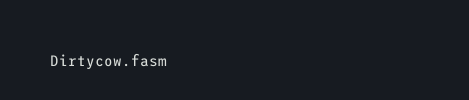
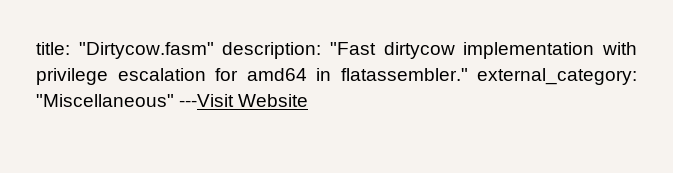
[50,53,167,70] Dirtycow.fasm -> [36,42,638,59] [36,68,637,85] [36,94,309,107] title: "Dirtycow.fasm" description: "Fast dirtycow implementation with privilege escalation for amd64 in flatassembler." external_category: "Miscellaneous" ---Visit Website

